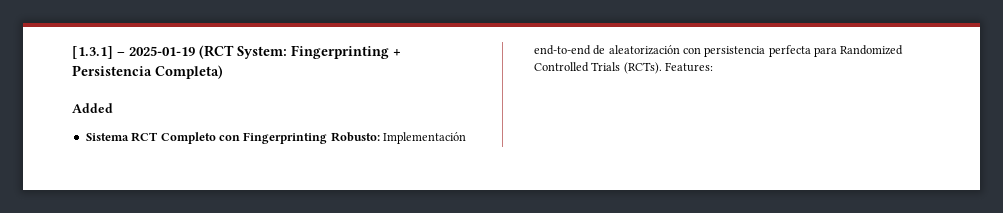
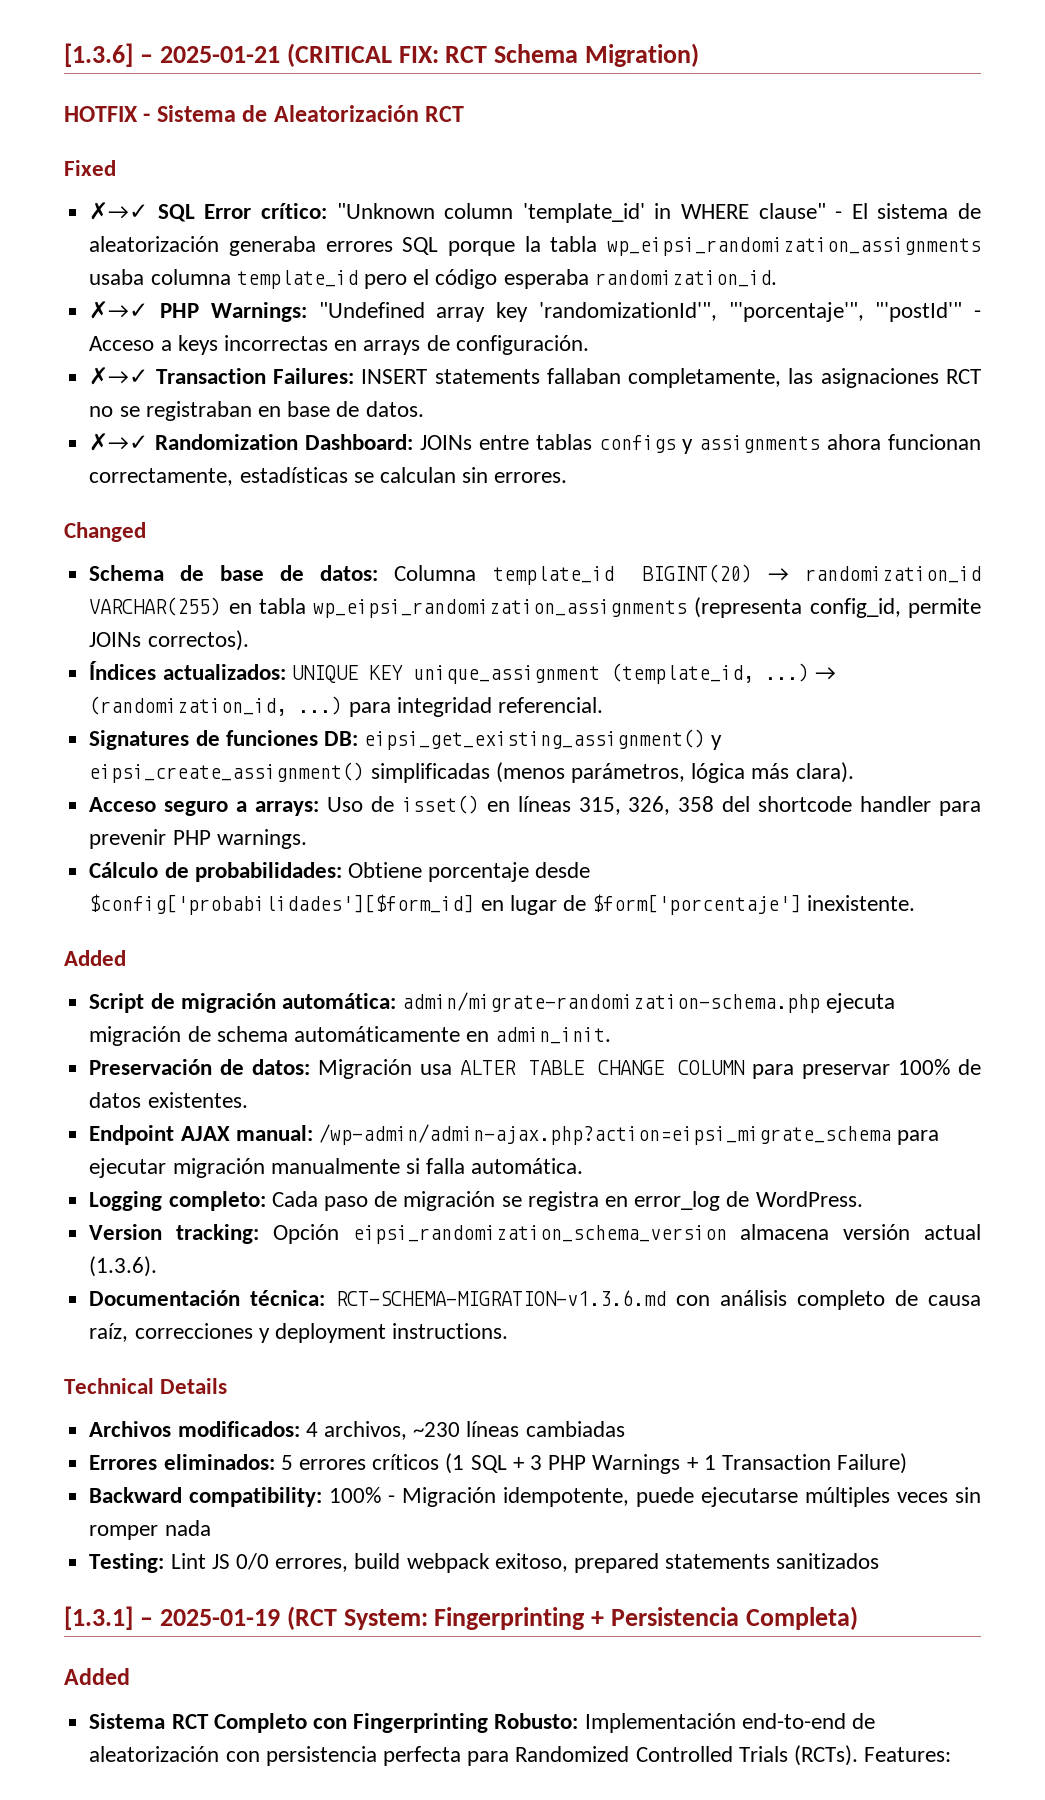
(72, 52) none -> [64,43,700,67] [64,105,465,122] [64,160,116,176] [89,202,982,223] [89,236,981,256] [89,269,777,289] [89,301,981,322] [89,335,589,355] [89,367,981,388] [89,401,424,421] [89,433,982,454] [89,467,568,486] [64,522,146,542] [89,564,981,585] [89,597,981,618] [89,630,249,651] [89,661,836,684] [89,696,603,717] [89,729,723,750] [89,762,854,783] [89,795,981,816] [89,829,307,849] [89,862,591,882] [89,894,916,915] [64,950,126,966] [89,992,896,1013] [89,1026,612,1046] [89,1059,981,1079] [89,1092,248,1108] [89,1124,940,1145] [89,1158,584,1178] [89,1191,863,1211] [89,1224,981,1244] [89,1256,158,1277] [89,1290,982,1310] [89,1323,509,1343] [64,1378,228,1394] [89,1421,625,1440] [89,1453,908,1474] [89,1487,982,1507] [89,1520,211,1540] [89,1553,880,1573] [1.3.6] – 2025-01-21 (CRITICAL FIX: RCT Schema Migration) // HOTFIX - Sistema de Aleatorización RCT // Fixed // ✗→✓ SQL Error crítico: "Unknown column 'template_id' in WHERE clause" - El sistema de aleatorización generaba errores SQL porque la tabla wp_eipsi_randomization_assignments usaba columna template_id pero el código esperaba randomization_id. // ✗→✓ PHP Warnings: "Undefined array key 'randomizationId'", "'porcentaje'", "'postId'" - Acceso a keys incorrectas en arrays de configuración. // ✗→✓ Transaction Failures: INSERT statements fallaban completamente, las asignaciones RCT no se registraban en base de datos. // ✗→✓ Randomization Dashboard: JOINs entre tablas configs y assignments ahora funcionan correctamente, estadísticas se calculan sin errores. // Changed // Schema de base de datos: Columna template_id BIGINT(20) → randomization_id VARCHAR(255) en tabla wp_eipsi_randomization_assignments (representa config_id, permite JOINs correctos). // Índices actualizados: UNIQUE KEY unique_assignment (template_id, ...) → (randomization_id, ...) para integridad referencial. // Signatures de funciones DB: eipsi_get_existing_assignment() y eipsi_create_assignment() simplificadas (menos parámetros, lógica más clara). // Acceso seguro a arrays: Uso de isset() en líneas 315, 326, 358 del shortcode handler para prevenir PHP warnings. // Cálculo de probabilidades: Obtiene porcentaje desde $config['probabilidades'][$form_id] en lugar de $form['porcentaje'] inexistente. // Added // Script de migración automática: admin/migrate-randomization-schema.php ejecuta migración de schema automáticamente en admin_init. // Preservación de datos: Migración usa ALTER TABLE CHANGE COLUMN para preservar 100% de datos existentes. // Endpoint AJAX manual: /wp-admin/admin-ajax.php?action=eipsi_migrate_schema para ejecutar migración manualmente si falla automática. // Logging completo: Cada paso de migración se registra en error_log de WordPress. // Version tracking: Opción eipsi_randomization_schema_version almacena versión actual (1.3.6). // Documentación técnica: RCT-SCHEMA-MIGRATION-v1.3.6.md con análisis completo de causa raíz, correcciones y deployment instructions. // Technical Details // Archivos modificados: 4 archivos, ~230 líneas cambiadas // Errores eliminados: 5 errores críticos (1 SQL + 3 PHP Warnings + 1 Transaction Failure) // Backward compatibility: 100% - Migración idempotente, puede ejecutarse múltiples veces sin romper nada // Testing: Lint JS 0/0 errores, build webpack exitoso, prepared statements sanitizados //

